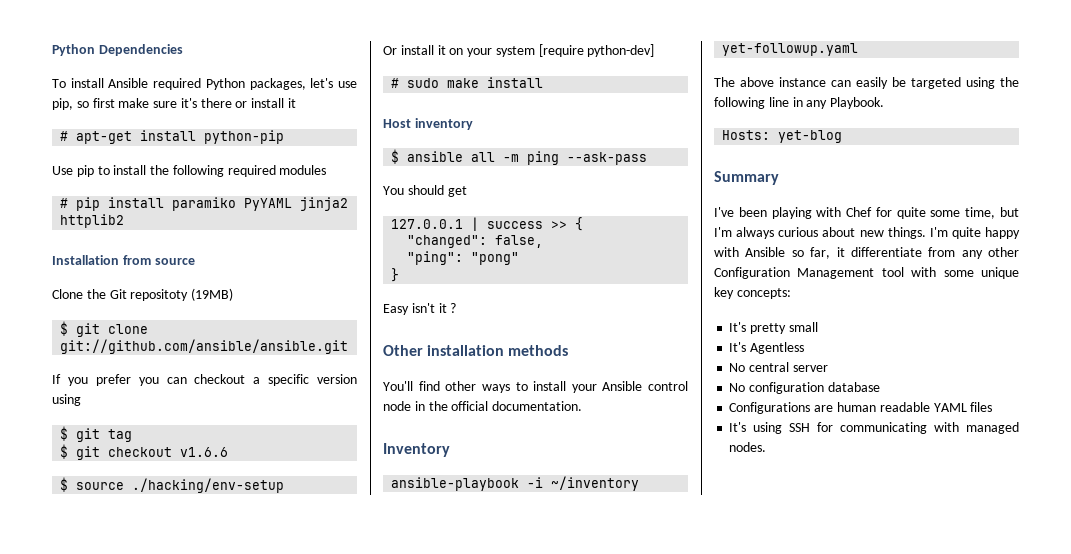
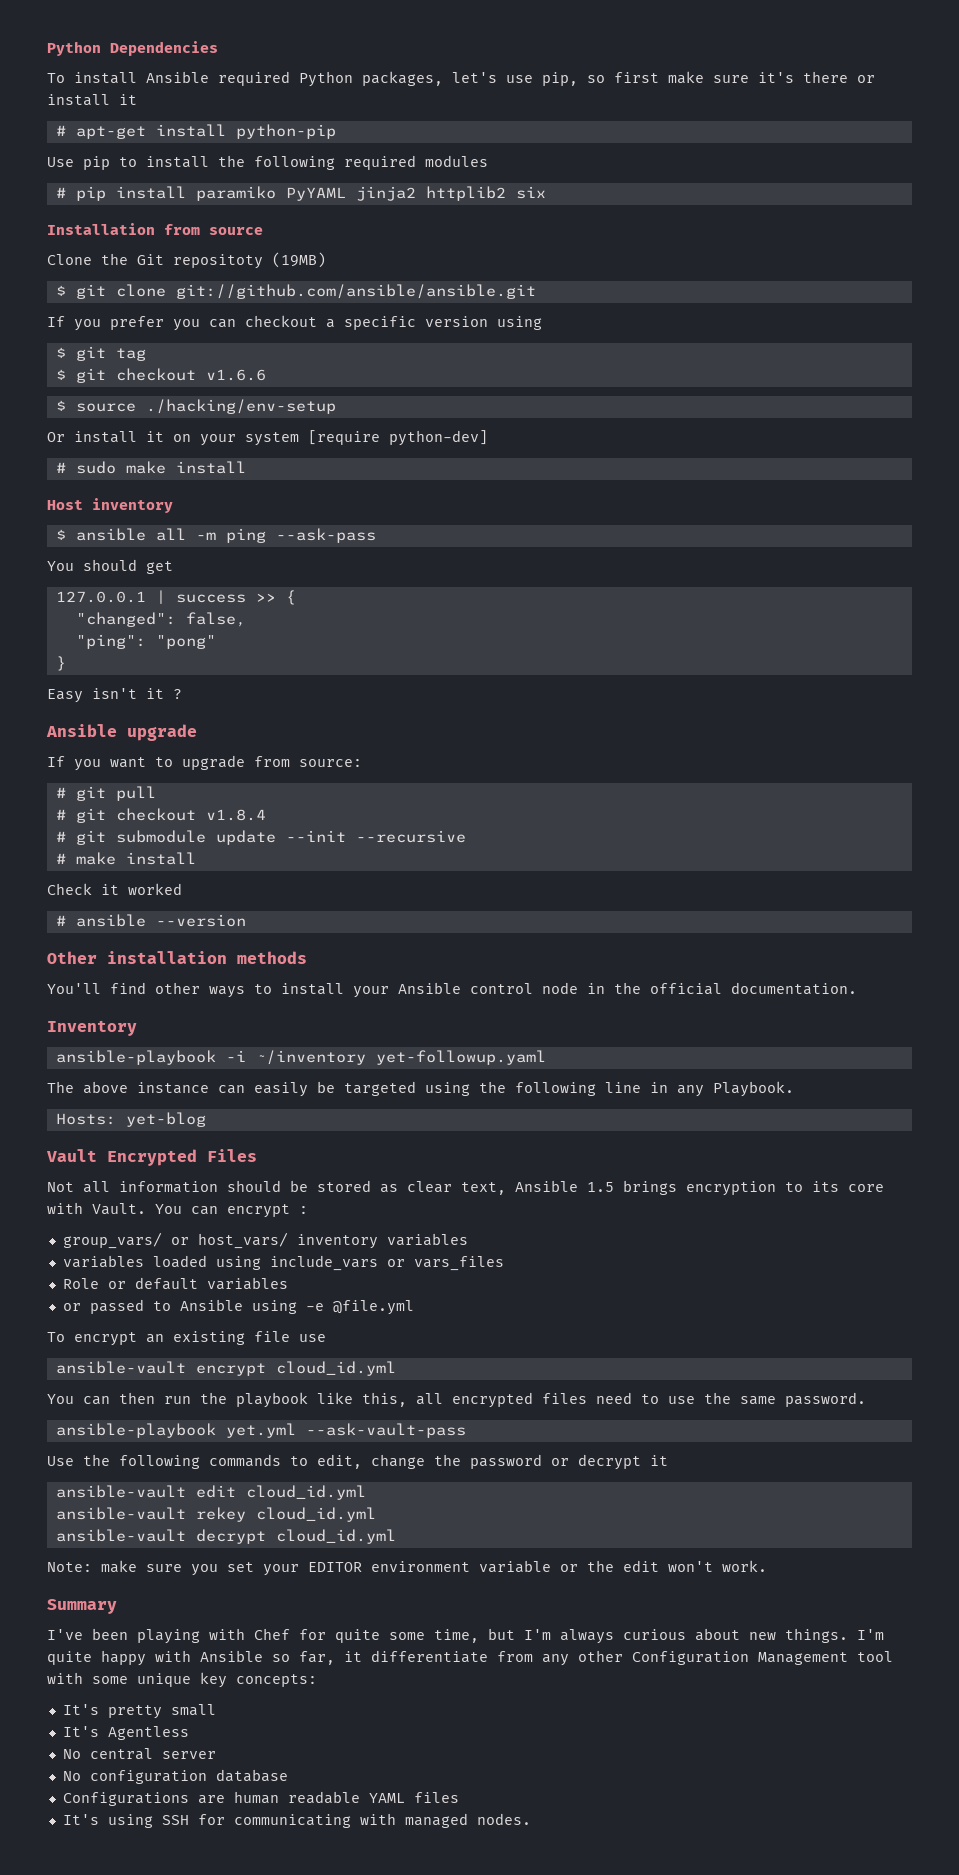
(125, 221) none -> [515,186,546,199] six
(457, 308) none -> [46,724,197,741] [47,755,362,771] [55,786,156,801] [55,808,266,823] [55,830,466,845] [55,852,196,865] [47,883,182,895] [55,914,246,927] // Ansible upgrade // If you want to upgrade from source: // # git pull // # git checkout v1.8.4 // # git submodule update --init --recursive // # make install // Check it worked // # ansible --version
(843, 136) none -> [46,1149,257,1166] [47,1180,884,1196] [47,1202,308,1218] [62,1232,468,1249] [62,1255,504,1271] [62,1277,288,1290] [62,1299,414,1315] [47,1331,326,1346] [55,1361,396,1376] [47,1392,866,1408] [55,1423,466,1438] [47,1454,668,1470] [55,1485,366,1500] [55,1507,376,1522] [55,1529,396,1544] [47,1560,767,1576] // Vault Encrypted Files // Not all information should be stored as clear text, Ansible 1.5 brings encryption to its core with Vault. You can encrypt : // group_vars/ or host_vars/ inventory variables // variables loaded using include_vars or vars_files // Role or default variables // or passed to Ansible using -e @file.yml // To encrypt an existing file use // ansible-vault encrypt cloud_id.yml // You can then run the playbook like this, all encrypted files need to use the same password. // ansible-playbook yet.yml --ask-vault-pass // Use the following commands to edit, change the password or decrypt it // ansible-vault edit cloud_id.yml // ansible-vault rekey cloud_id.yml // ansible-vault decrypt cloud_id.yml // Note: make sure you set your EDITOR environment variable or the edit won't work.

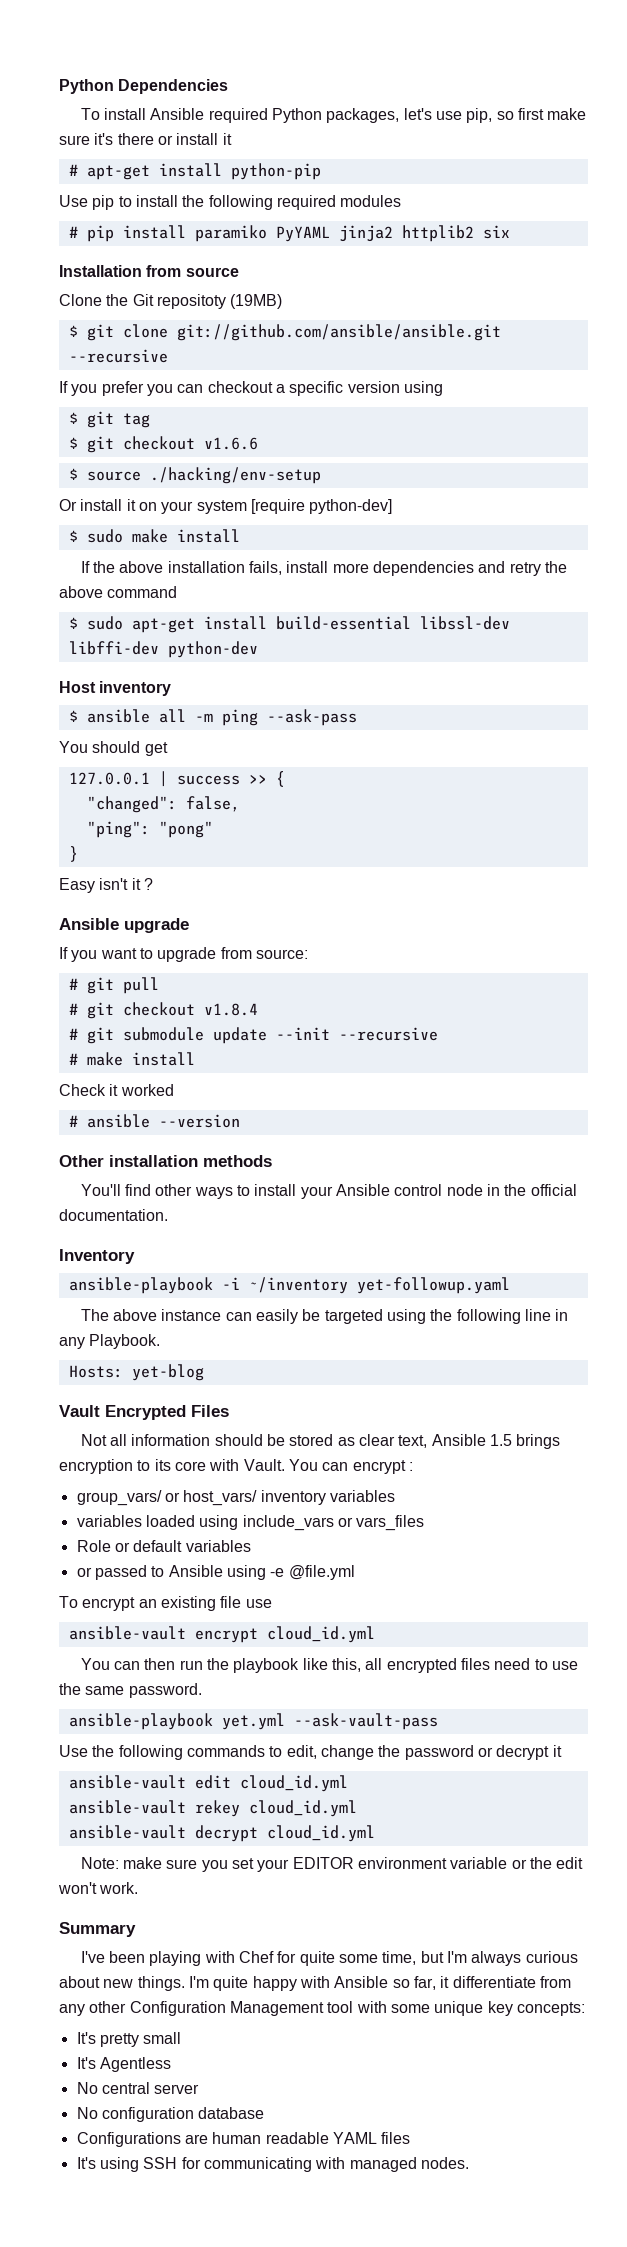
(536, 291) none -> [68,349,168,363] --recursive
[55,462,66,473] # -> [68,530,78,542] $
(246, 467) none -> [80,561,567,576] [59,586,178,598] [68,616,510,633] [68,641,258,658] // If the above installation fails, install more dependencies and retry the above command // $ sudo apt-get install build-essential libssl-dev libffi-dev python-dev

